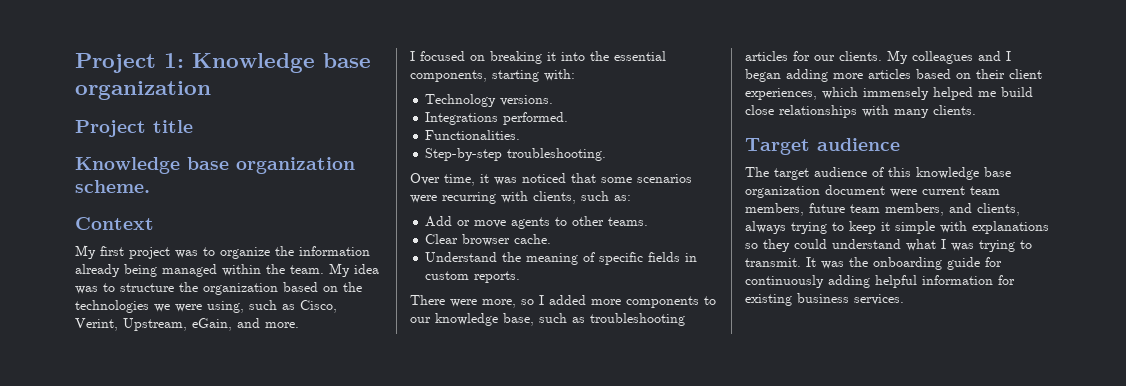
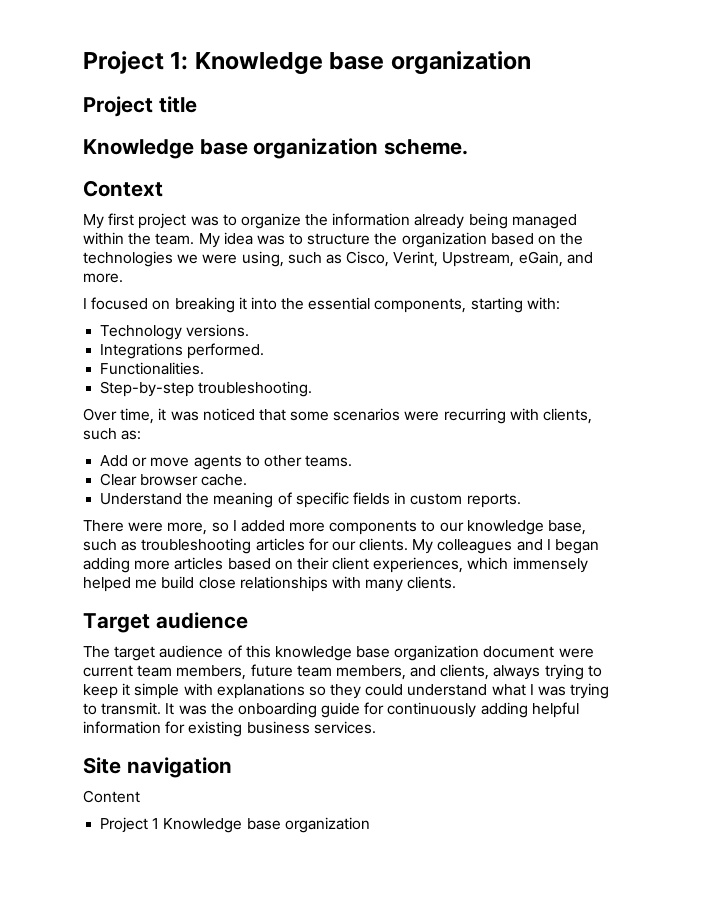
(904, 299) none -> [83,757,232,778] [83,790,140,803] [100,817,370,833] // Site navigation // Content // Project 1 Knowledge base organization

